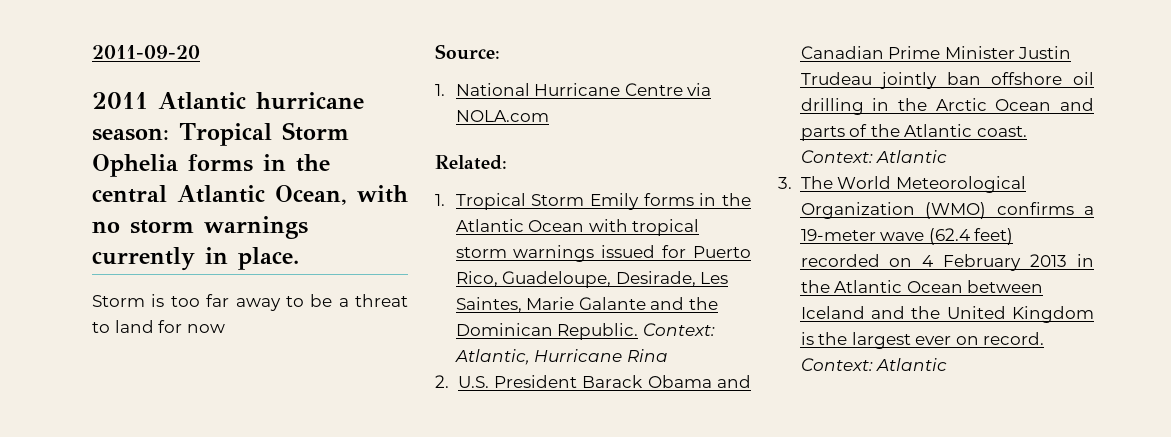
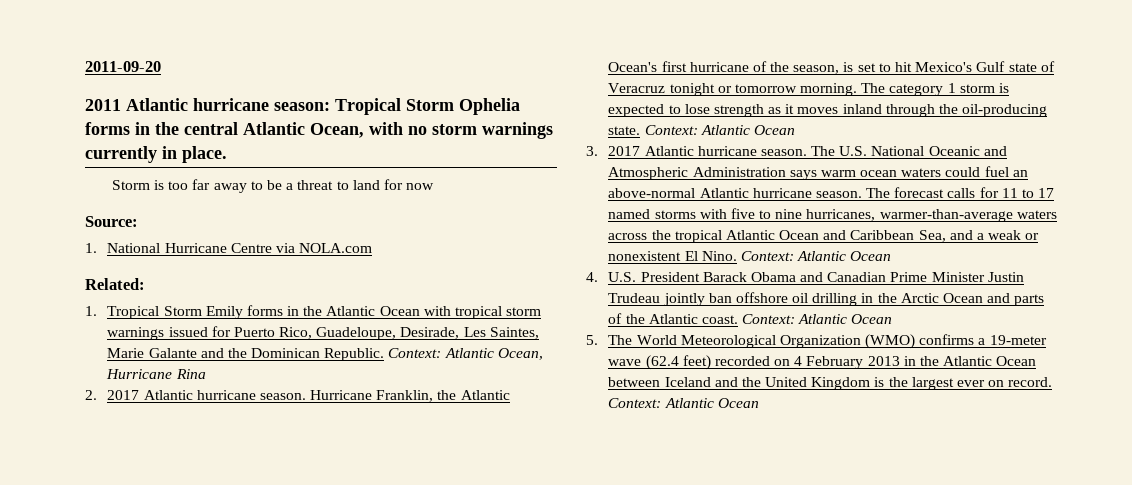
[454,349,530,365] Atlantic, -> [444,348,543,360] Atlantic Ocean,
(449, 381) none -> [107,390,510,402] [608,61,1055,74] [608,83,1009,96] [608,104,1048,117] [608,125,795,135] [586,146,1007,156] [608,166,1028,180] [608,187,1055,198] [608,208,1057,222] [608,230,1040,243] [608,251,892,261] [586,272,598,282] 2017 Atlantic hurricane season. Hurricane Franklin, the Atlantic Ocean's first hurricane of the season, is set to hit Mexico's Gulf state of Veracruz tonight or tomorrow morning. The category 1 storm is expected to lose strength as it moves inland through the oil-producing state. Context: Atlantic Ocean // 3. 2017 Atlantic hurricane season. The U.S. National Oceanic and Atmospheric Administration says warm ocean waters could fuel an above-normal Atlantic hurricane season. The forecast calls for 11 to 17 named storms with five to nine hurricanes, warmer-than-average waters across the tropical Atlantic Ocean and Caribbean Sea, and a weak or nonexistent El Nino. Context: Atlantic Ocean // 4.
[778,177,792,189] // 3. -> [851,314,893,324] [586,335,598,345] Ocean // 5.
(948, 364) none -> [717,398,759,408] Ocean

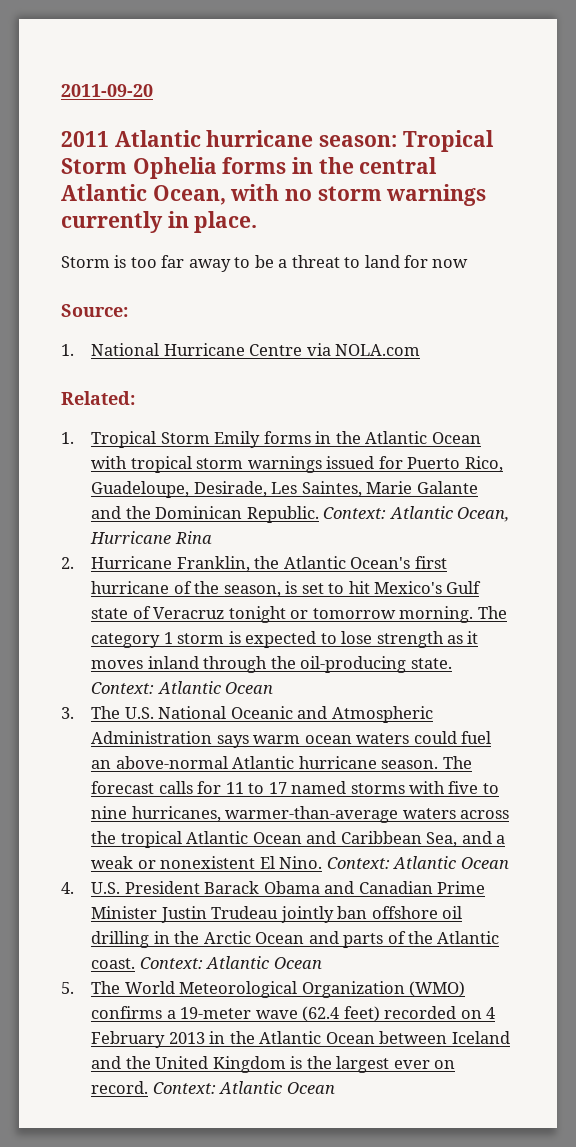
[107,390,306,400] 2017 Atlantic hurricane season. -> (74, 563) none
[608,146,807,156] 2017 Atlantic hurricane season. -> (74, 713) none

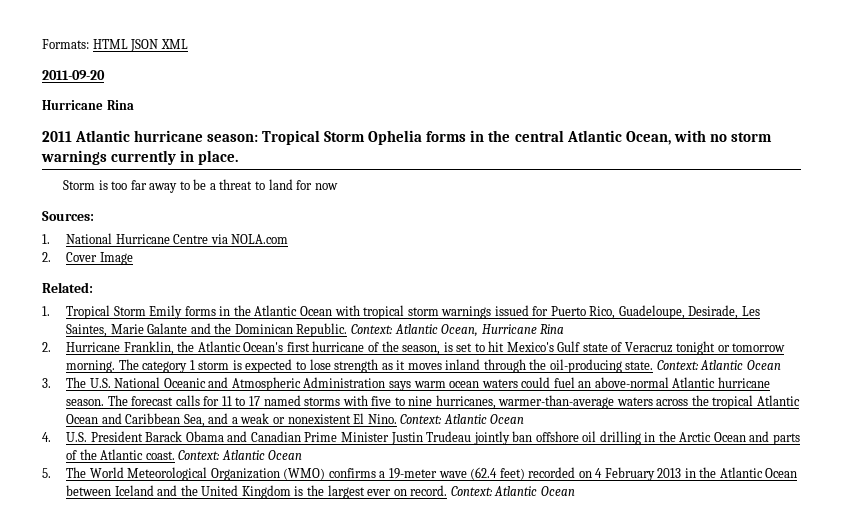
(61, 90) none -> [42,39,188,52] Formats: HTML JSON XML //
(153, 90) none -> [42,100,134,110] // Hurricane Rina
[61,304,128,317] Source: -> [42,211,94,221] Sources:
(421, 350) none -> [42,252,133,265] // 2. Cover Image

